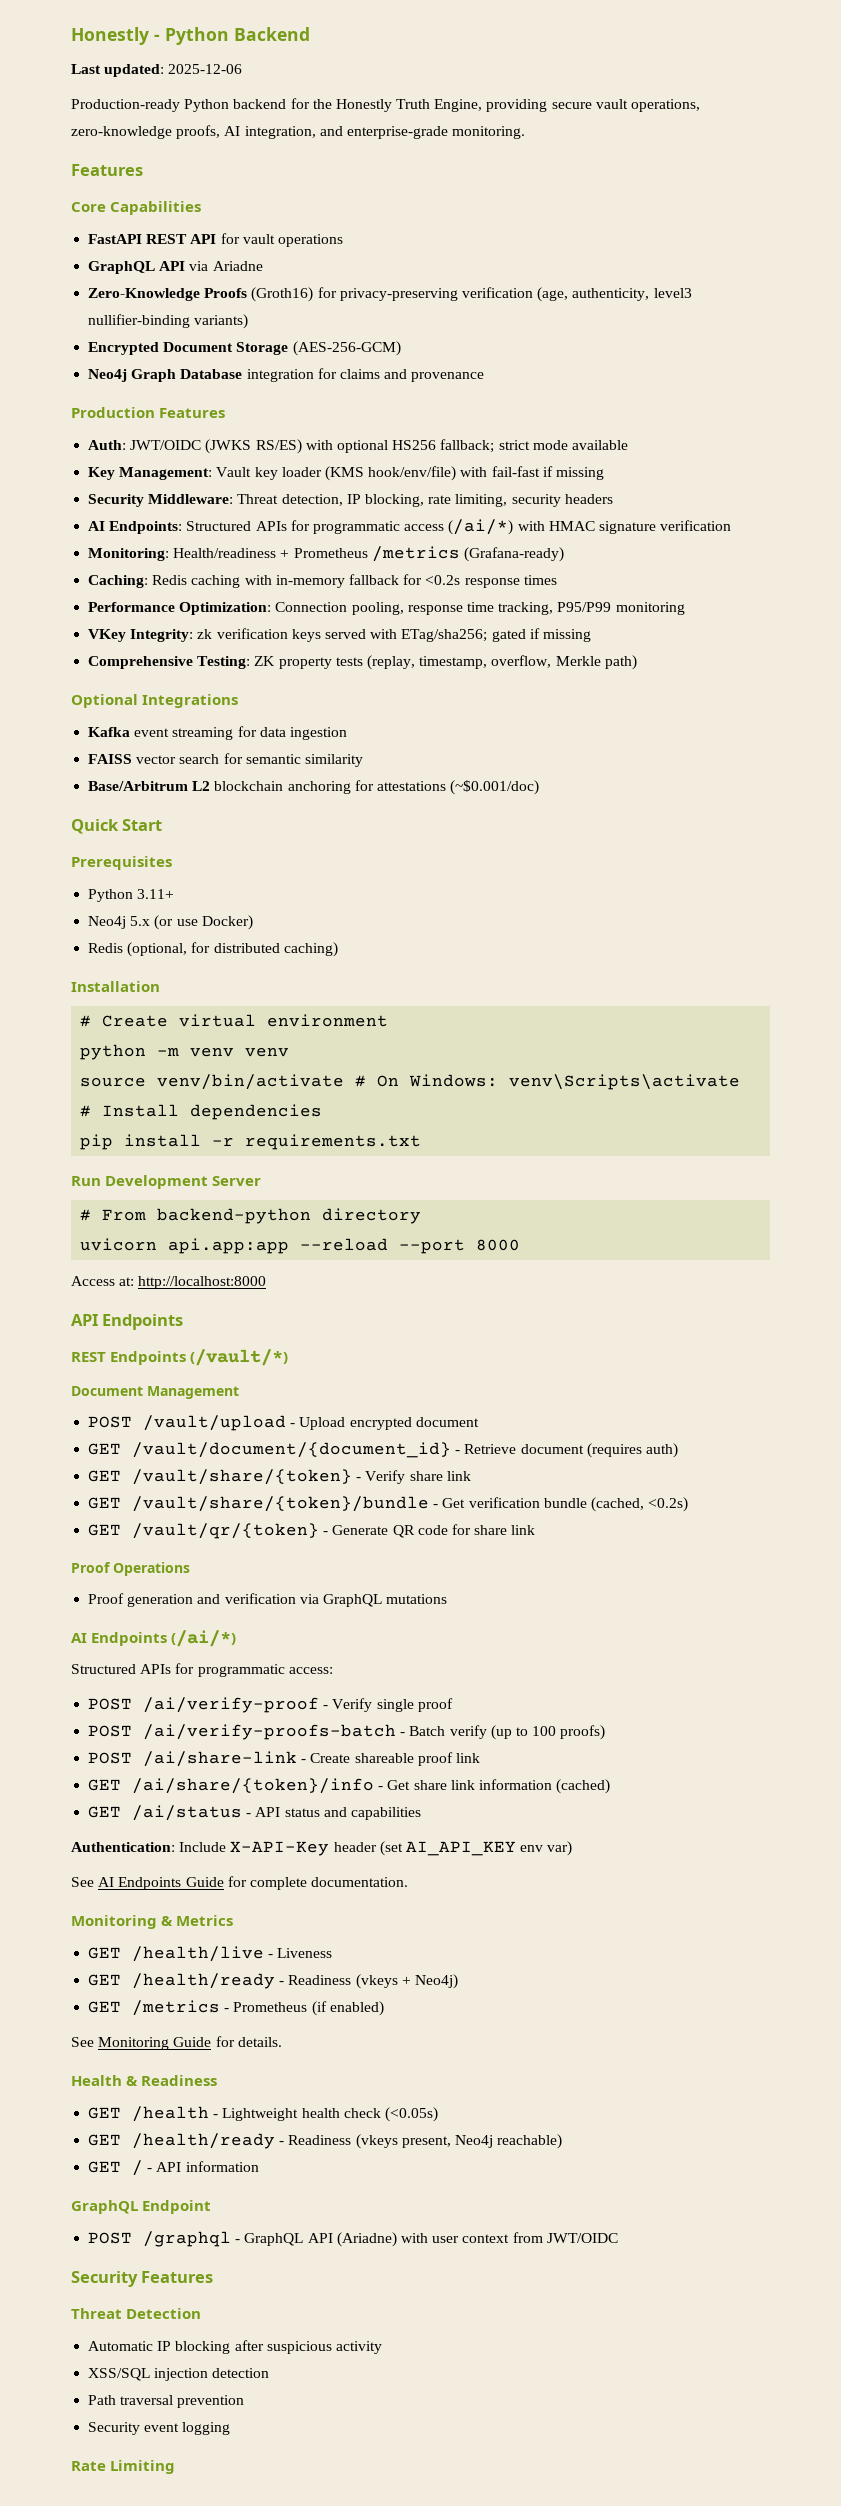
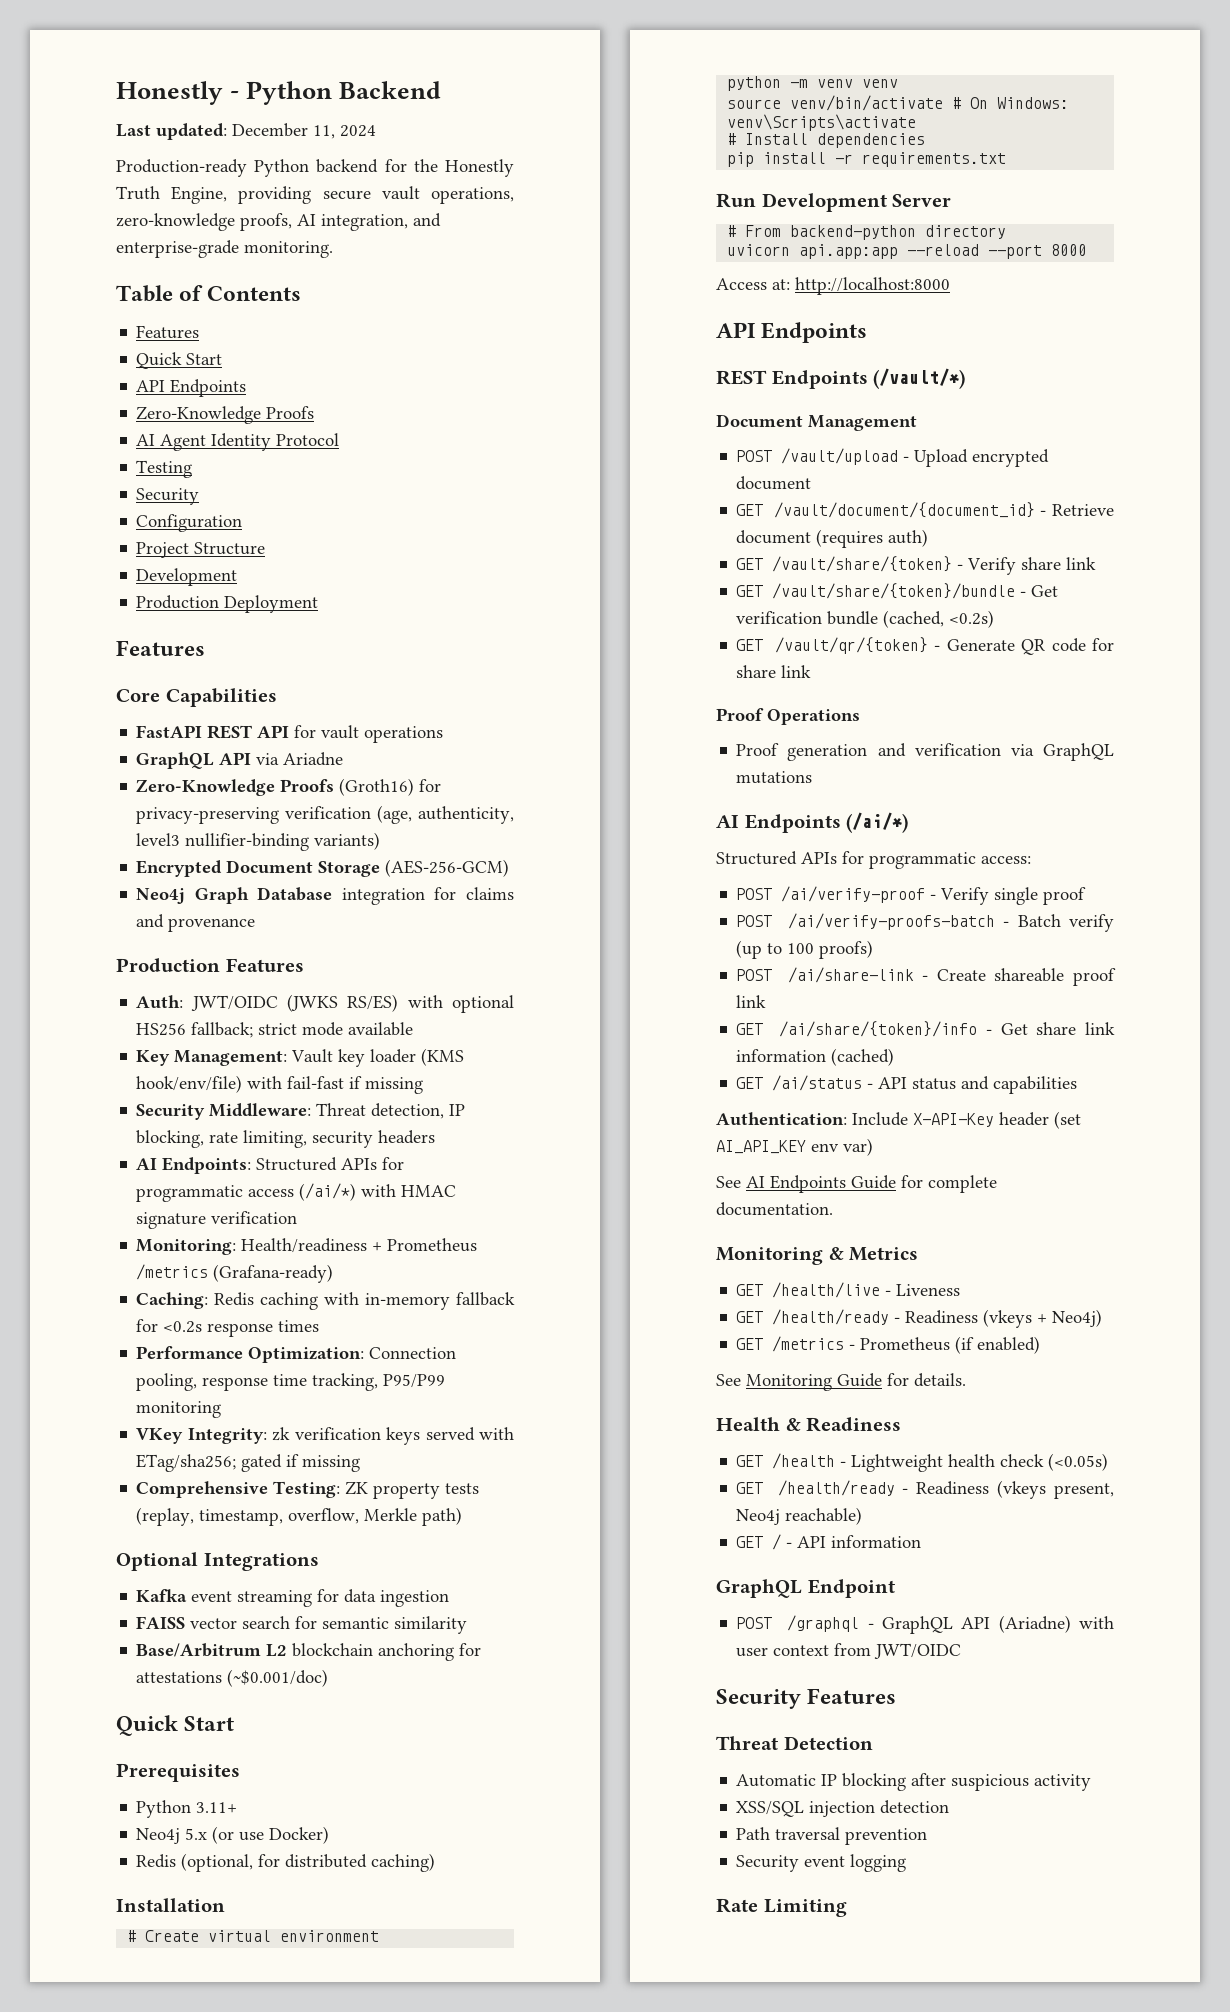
[168,64,243,74] 2025-12-06 -> [232,123,376,139] December 11, 2024
(526, 132) none -> [116,285,302,302] [136,325,200,339] [136,352,223,369] [136,379,247,397] [136,406,315,424] [136,433,340,451] [136,460,193,478] [136,488,200,505] [136,514,243,532] [136,542,266,558] [136,568,238,586] [136,595,319,613] // Table of Contents // Features // Quick Start // API Endpoints // Zero-Knowledge Proofs // AI Agent Identity Protocol // Testing // Security // Configuration // Project Structure // Development // Production Deployment

